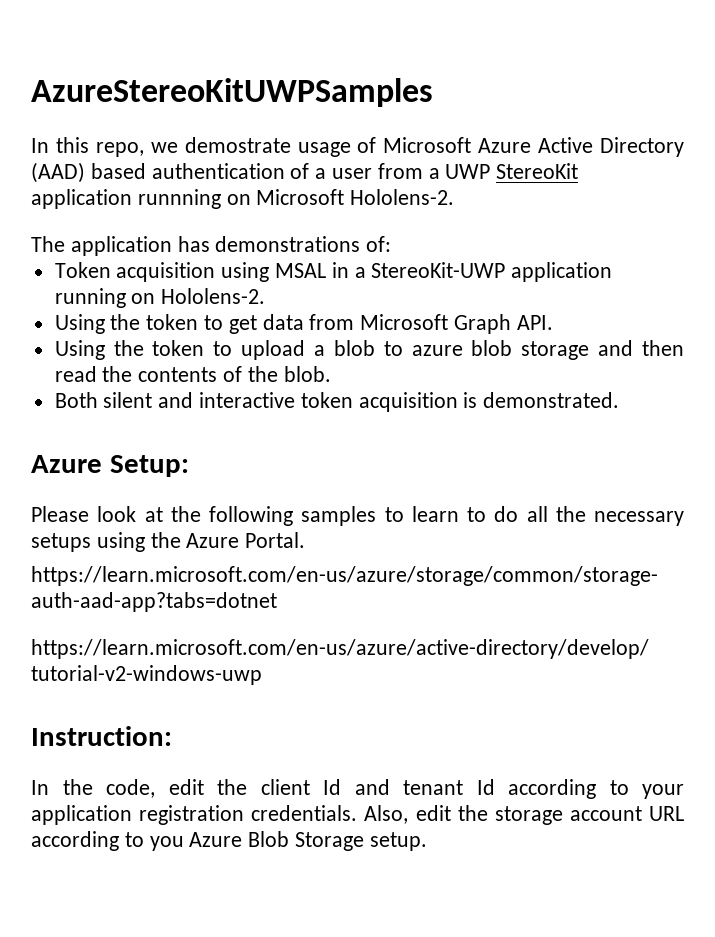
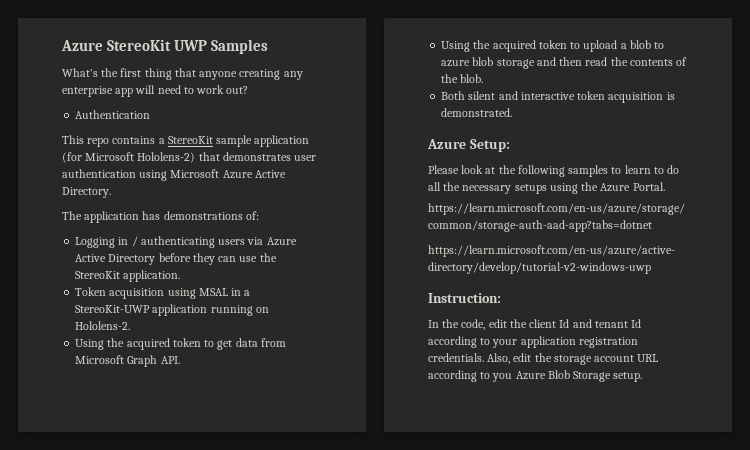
[31,78,433,107] [31,137,684,157] [31,162,579,183] [31,189,455,209] AzureStereoKitUWPSamples // In this repo, we demostrate usage of Microsoft Azure Active Directory (AAD) based authentication of a user from a UWP StereoKit application runnning on Microsoft Hololens-2. -> [61,39,269,54] [62,68,303,80] [62,85,249,97] [75,110,151,119] [62,135,310,147] [62,152,317,163] [62,169,286,181] [62,187,111,198] Azure StereoKit UWP Samples // What’s the first thing that anyone creating any enterprise app will need to work out? // Authentication // This repo contains a StereoKit sample application (for Microsoft Hololens-2) that demonstrates user authentication using Microsoft Azure Active Directory.
(392, 244) none -> [75,236,297,248] [75,253,277,265] [75,270,181,282] // Logging in / authenticating users via Azure Active Directory before they can use the StereoKit application.
(141, 322) none -> [126,338,170,350] acquired
(144, 348) none -> [492,40,536,52] acquired

